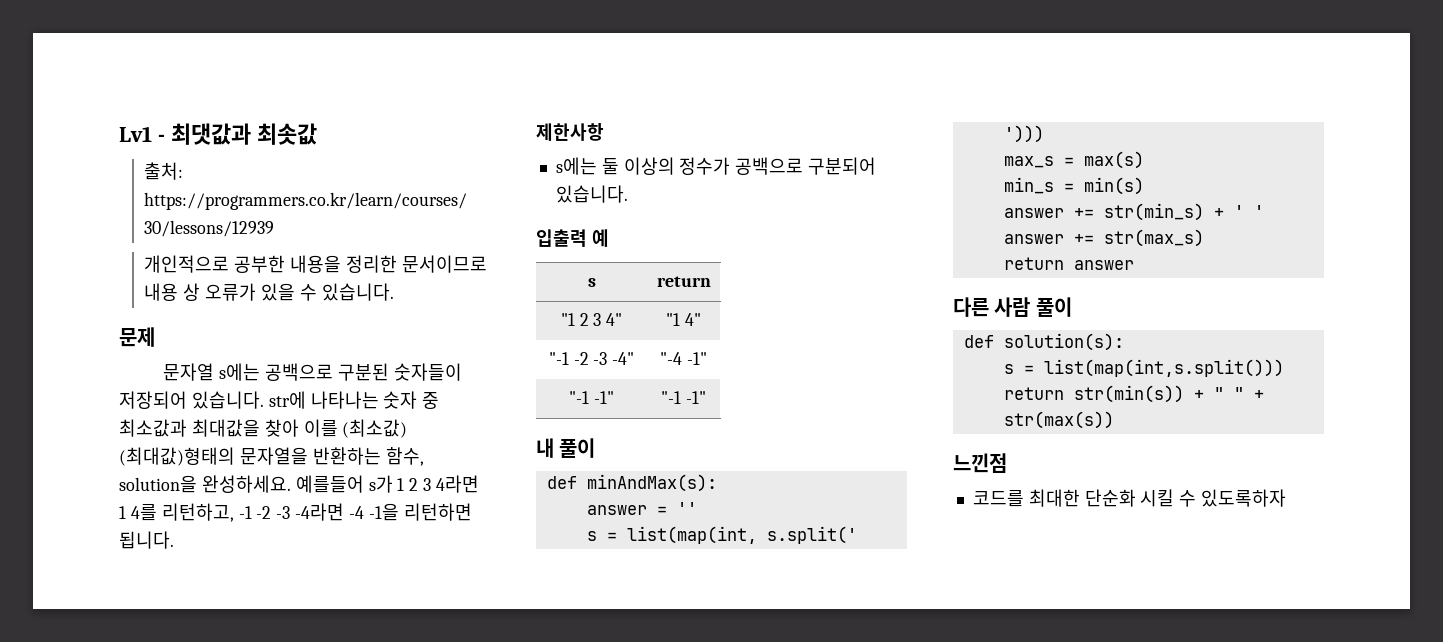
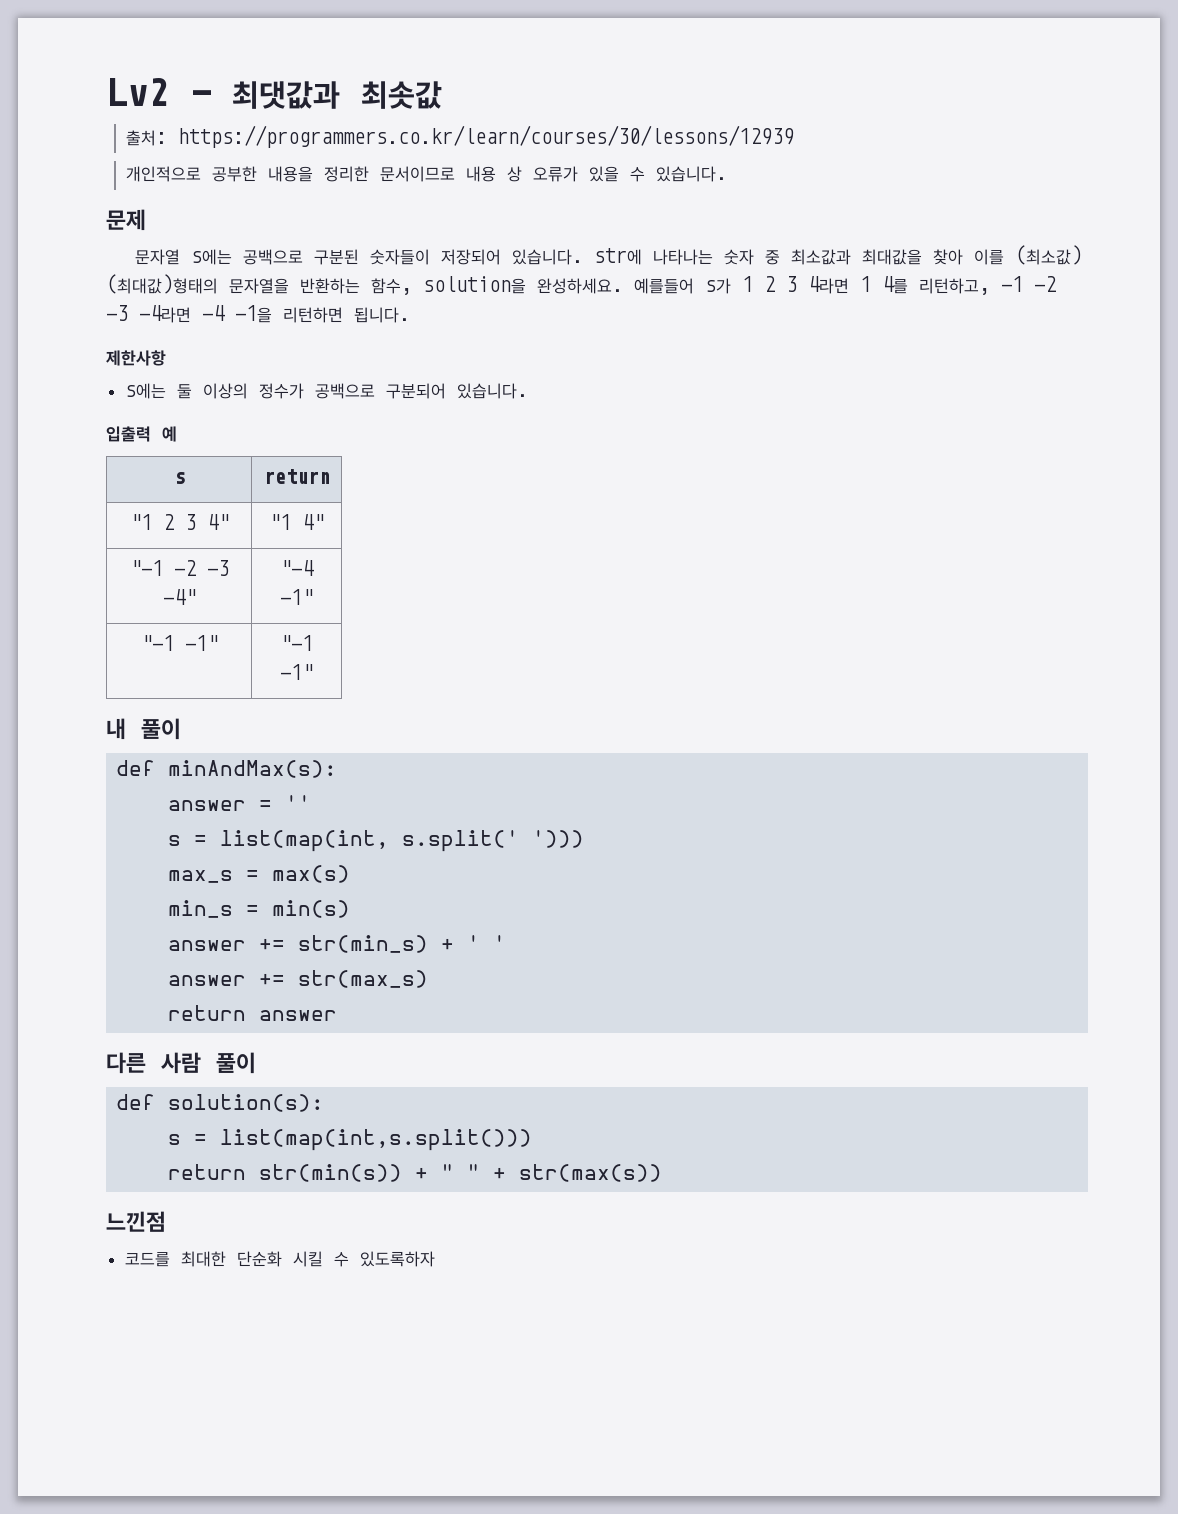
[119,126,152,142] Lv1 -> [106,78,169,106] Lv2

